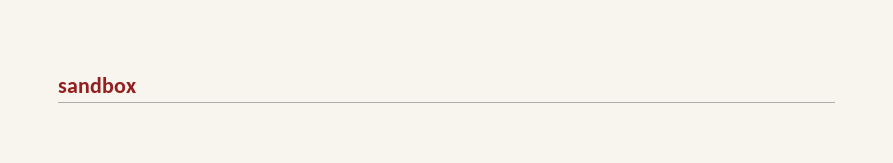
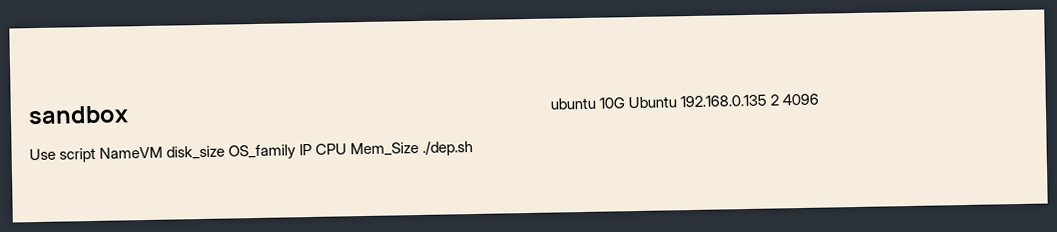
(136, 85) none -> [29,140,474,163] [550,93,820,110] // Use script NameVM disk_size OS_family IP CPU Mem_Size ./dep.sh ubuntu 10G Ubuntu 192.168.0.135 2 4096

